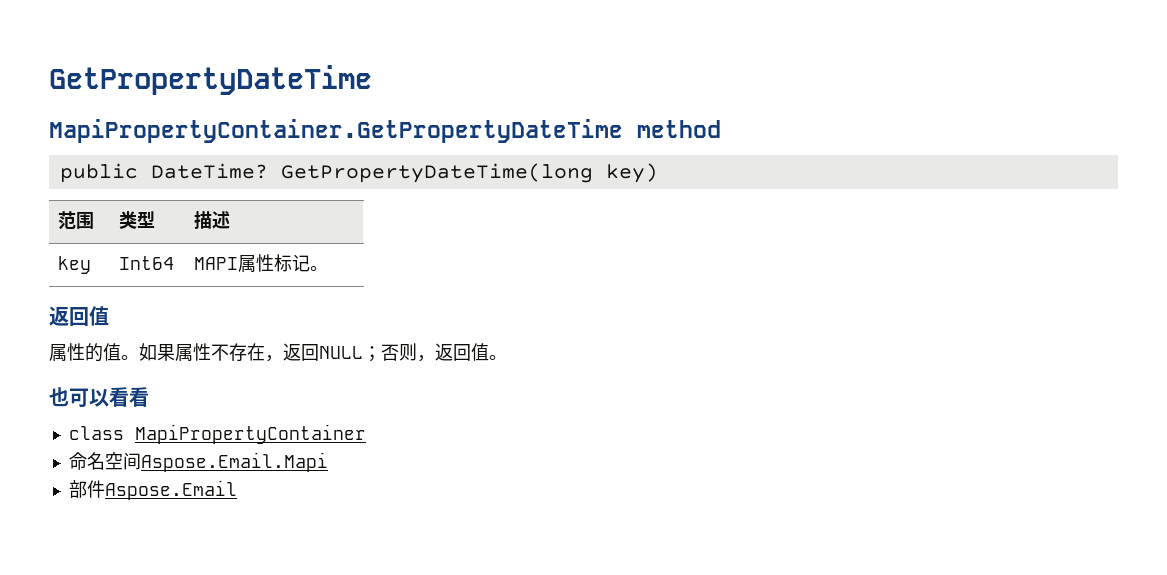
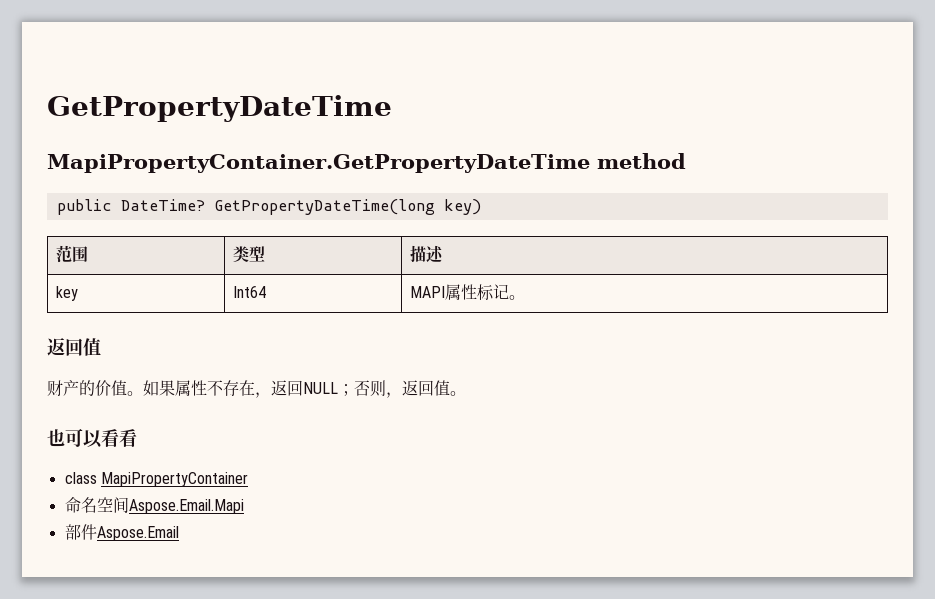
[49,343,103,362] 属性的 -> [47,380,111,396] 财产的价

